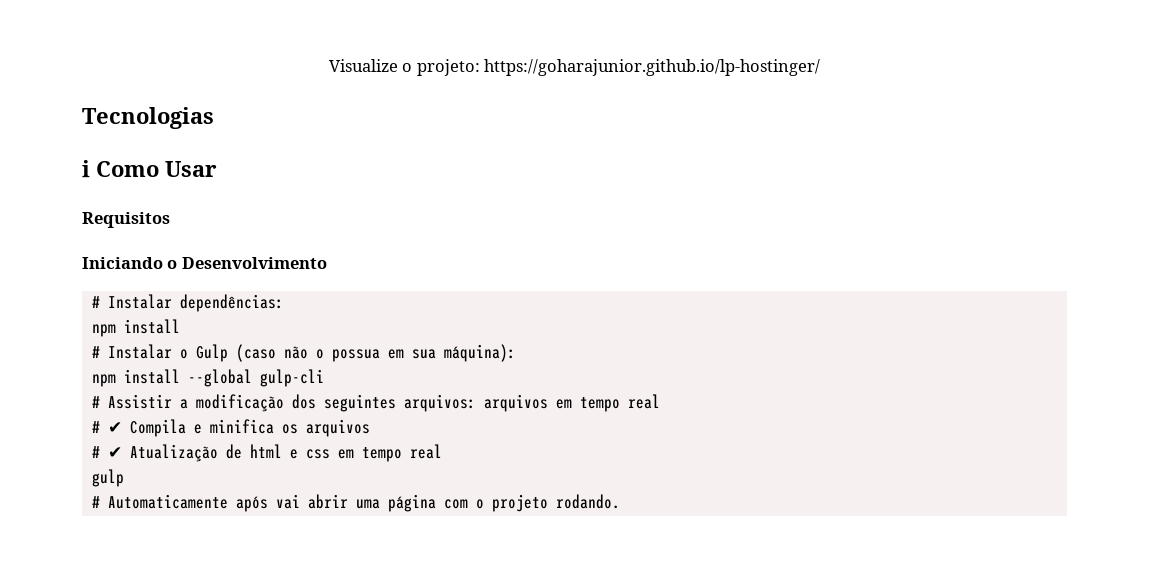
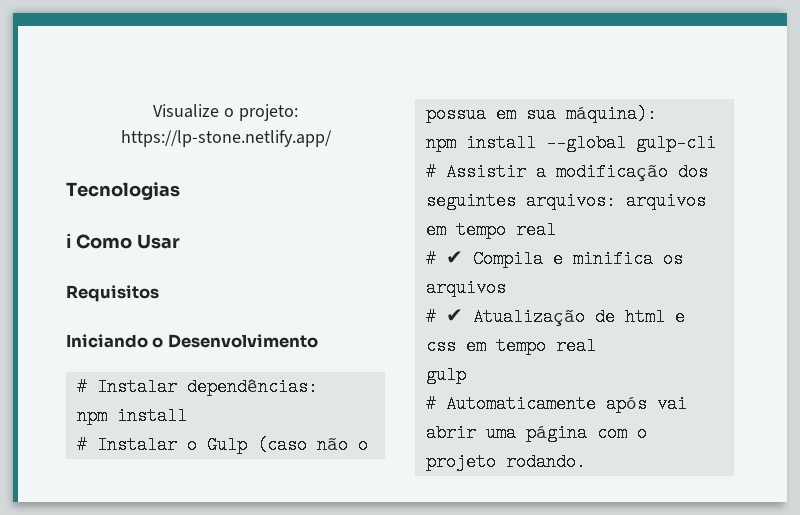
[484,59,821,76] https://goharajunior.github.io/lp-hostinger/ -> [120,130,332,147] https://lp-stone.netlify.app/

